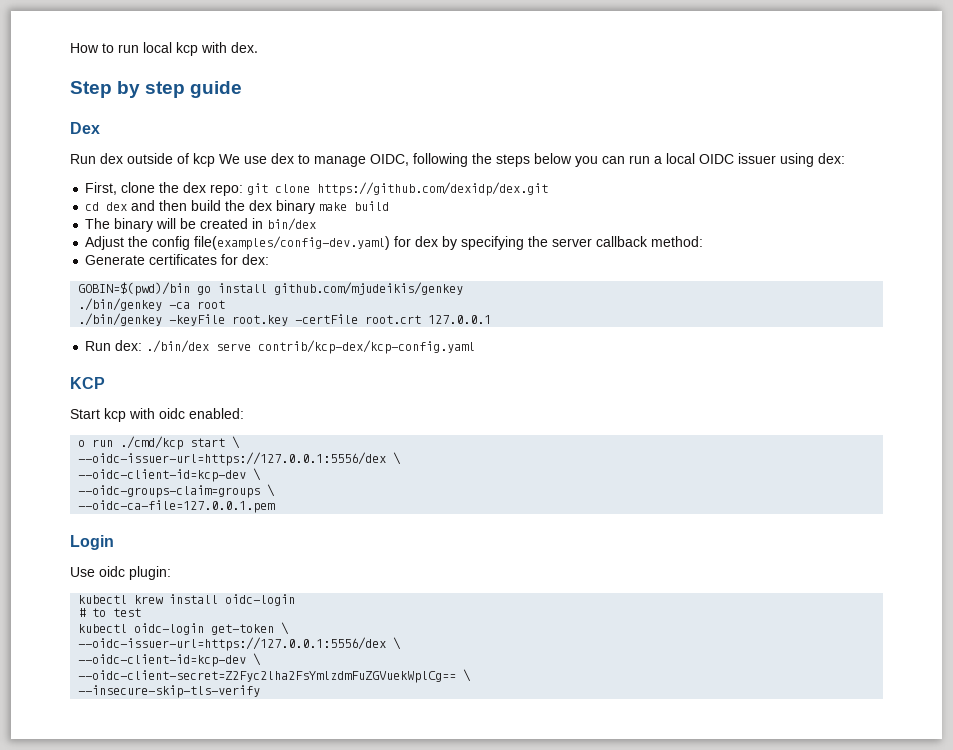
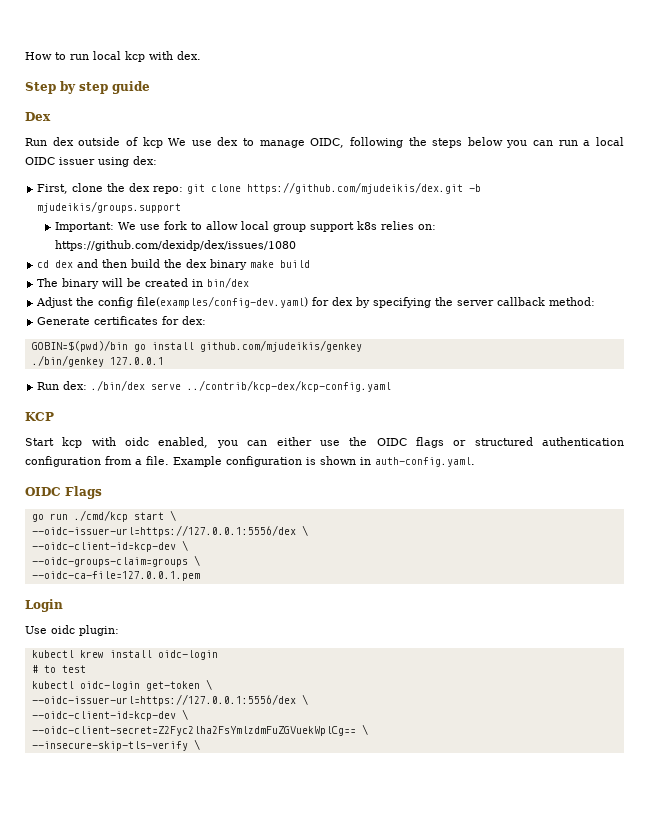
[317,182,549,196] https://github.com/dexidp/dex.git -> [247,182,482,194] [37,201,182,213] [54,221,436,232] [54,240,296,251] https://github.com/mjudeikis/dex.git -b mjudeikis/groups.support // Important: We use fork to allow local group support k8s relies on: https://github.com/dexidp/dex/issues/1080
[169,300,226,309] [78,313,422,326] -ca root // ./bin/genkey -keyFile root.key -certFile root.crt -> (104, 361) none
[258,340,476,354] contrib/kcp-dex/kcp-config.yaml -> [187,380,392,392] ../contrib/kcp-dex/kcp-config.yaml
[189,408,244,419] [78,440,86,447] enabled: // o -> [158,437,624,448] [25,456,475,467] [25,486,102,499] [31,514,44,522] enabled, you can either use the OIDC flags or structured authentication configuration from a file. Example configuration is shown in auth-config.yaml. // OIDC Flags // go
(261, 691) none -> [193,739,200,750] \

